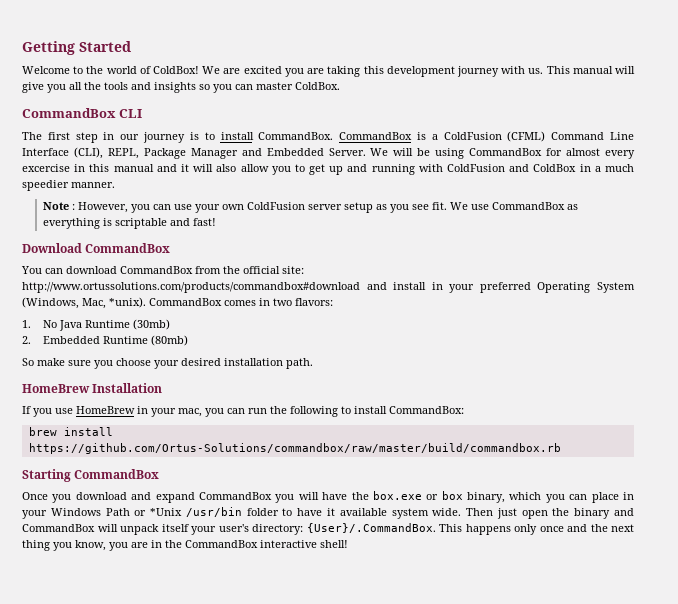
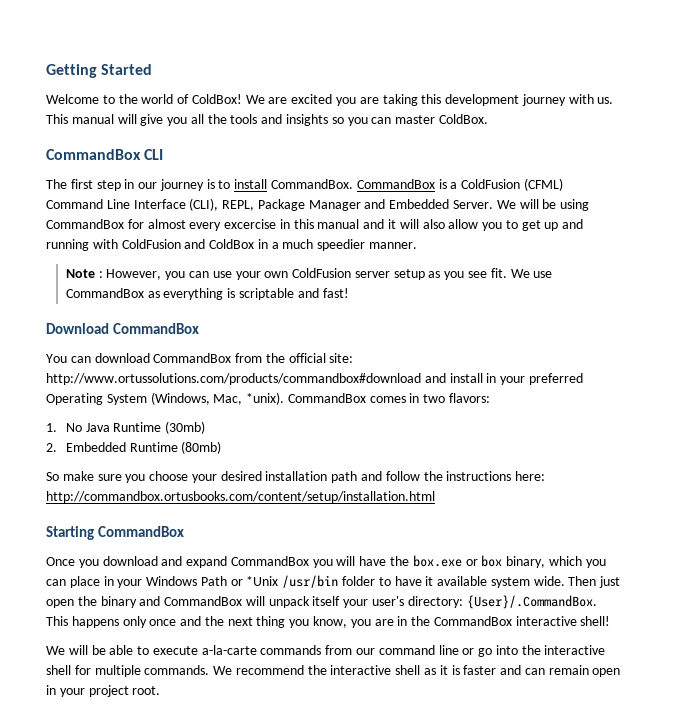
[286,358,313,369] [22,383,163,393] [22,406,464,417] [28,427,113,436] [28,443,561,454] path. // HomeBrew Installation // If you use HomeBrew in your mac, you can run the following to install CommandBox: // brew install https://github.com/Ortus-Solutions/commandbox/raw/master/build/commandbox.rb -> [331,471,546,483] [46,491,435,503] path and follow the instructions here: http://commandbox.ortusbooks.com/content/setup/installation.html
(348, 544) none -> [46,645,606,657] [46,665,621,677] [46,685,161,697] // We will be able to execute a-la-carte commands from our command line or go into the interactive shell for multiple commands. We recommend the interactive shell as it is faster and can remain open in your project root.

